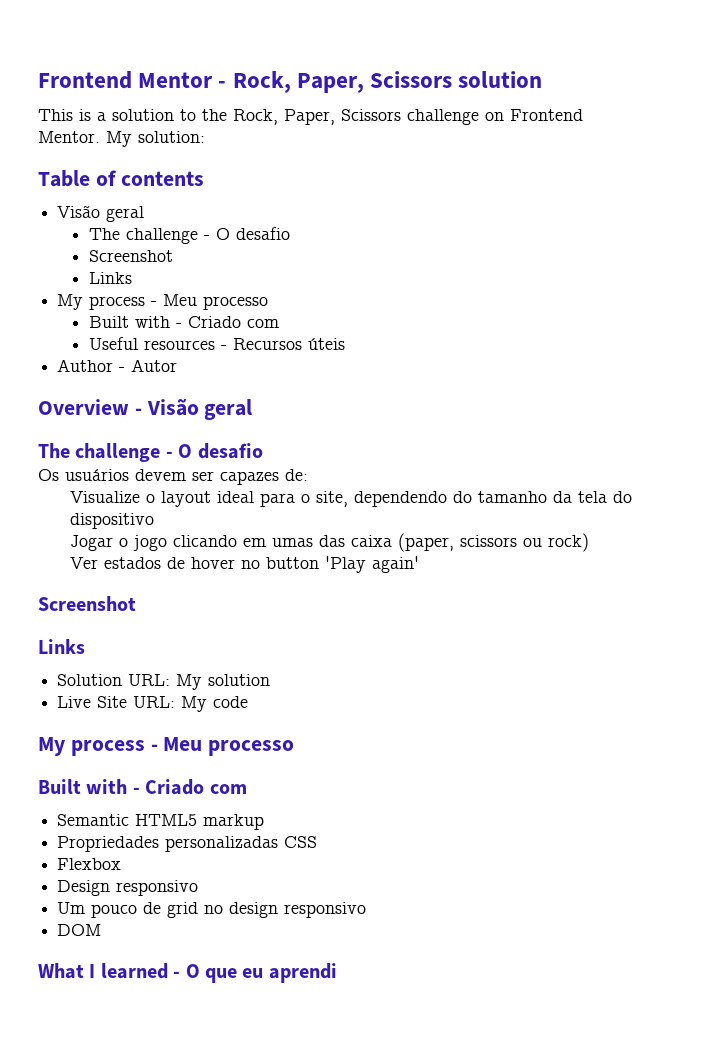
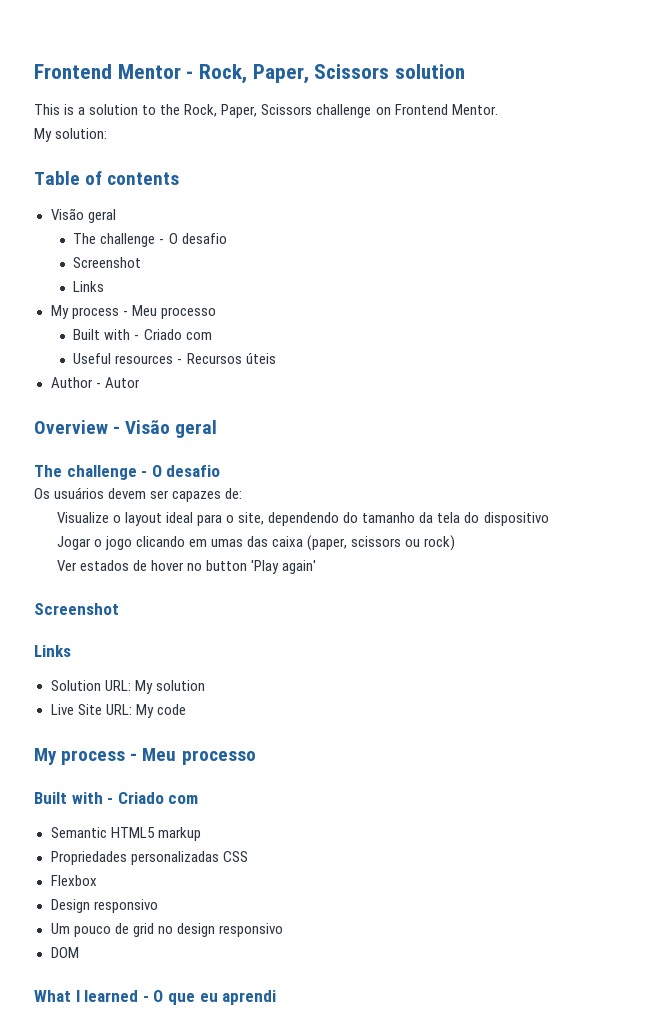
(100, 137) none -> (498, 109) //

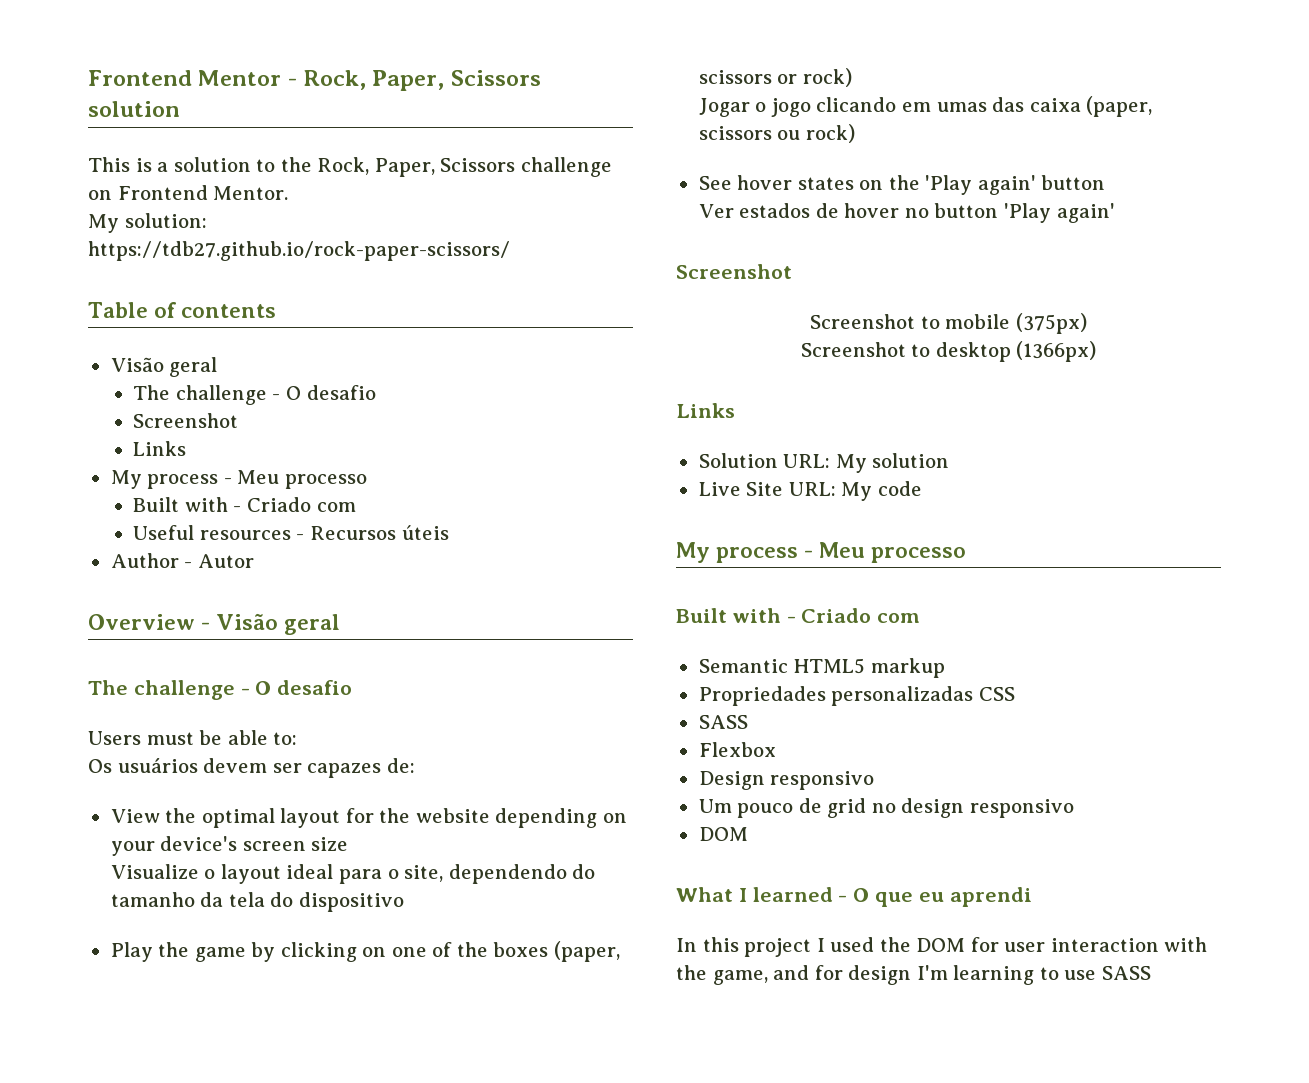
(108, 133) none -> [88,241,510,261] https://tdb27.github.io/rock-paper-scissors/
(221, 471) none -> [88,730,298,745] // Users must be able to:
(243, 493) none -> [110,808,627,828] [110,836,349,856] // View the optimal layout for the website depending on your device's screen size
(549, 519) none -> [110,941,620,962] [698,68,852,87] // Play the game by clicking on one of the boxes (paper, scissors or rock)
(456, 543) none -> [698,175,1106,195] // See hover states on the 'Play again' button
(119, 609) none -> [810,313,1087,334] [800,341,1097,362] // Screenshot to mobile (375px) // Screenshot to desktop (1366px)
(248, 856) none -> [698,715,748,729] // SASS
(277, 997) none -> [676,937,1208,957] [676,965,1151,985] // In this project I used the DOM for user interaction with the game, and for design I'm learning to use SASS

